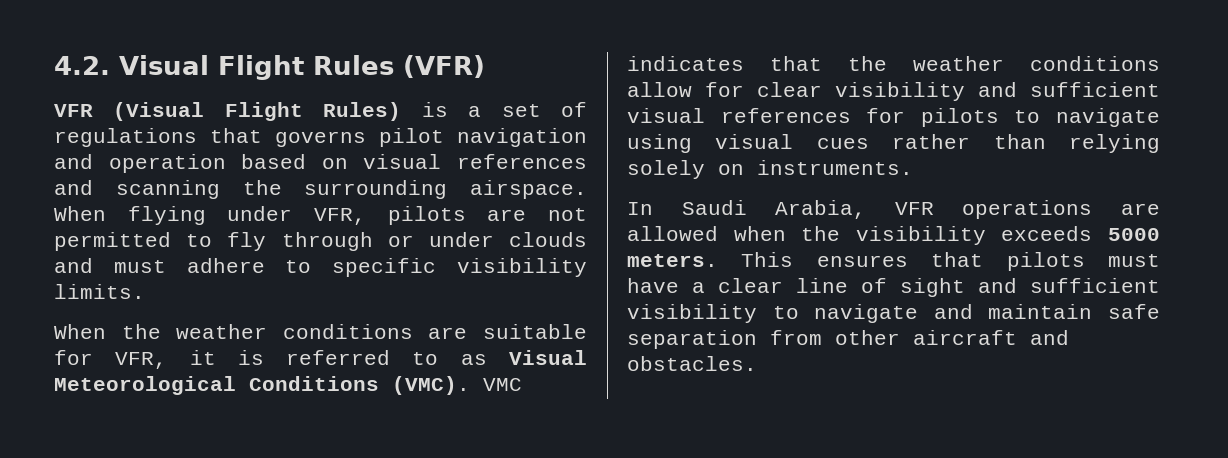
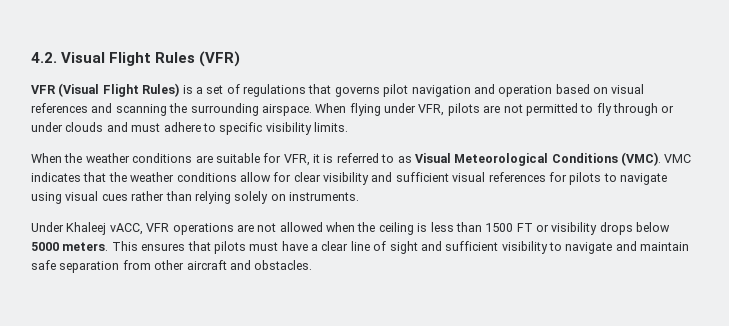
[627,200,867,219] In Saudi Arabia, -> [31,222,143,235] Under Khaleej vACC,
(1160, 209) none -> [257,223,277,232] not
[855,226,1093,245] visibility exceeds -> [378,222,671,235] ceiling is less than 1500 FT or visibility drops below

